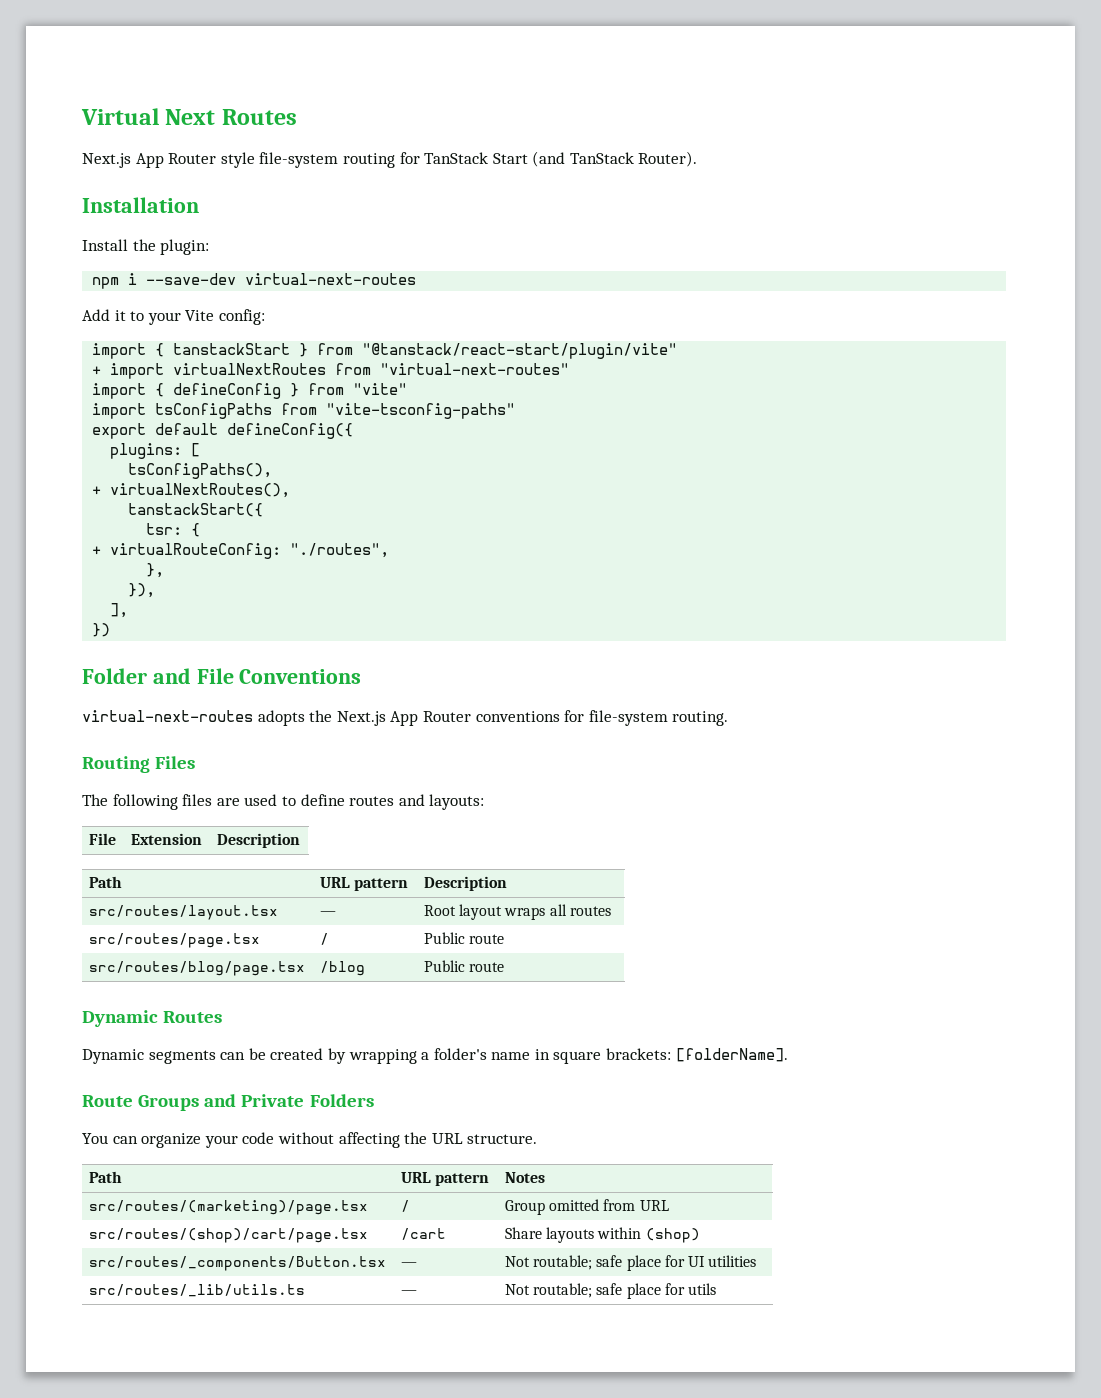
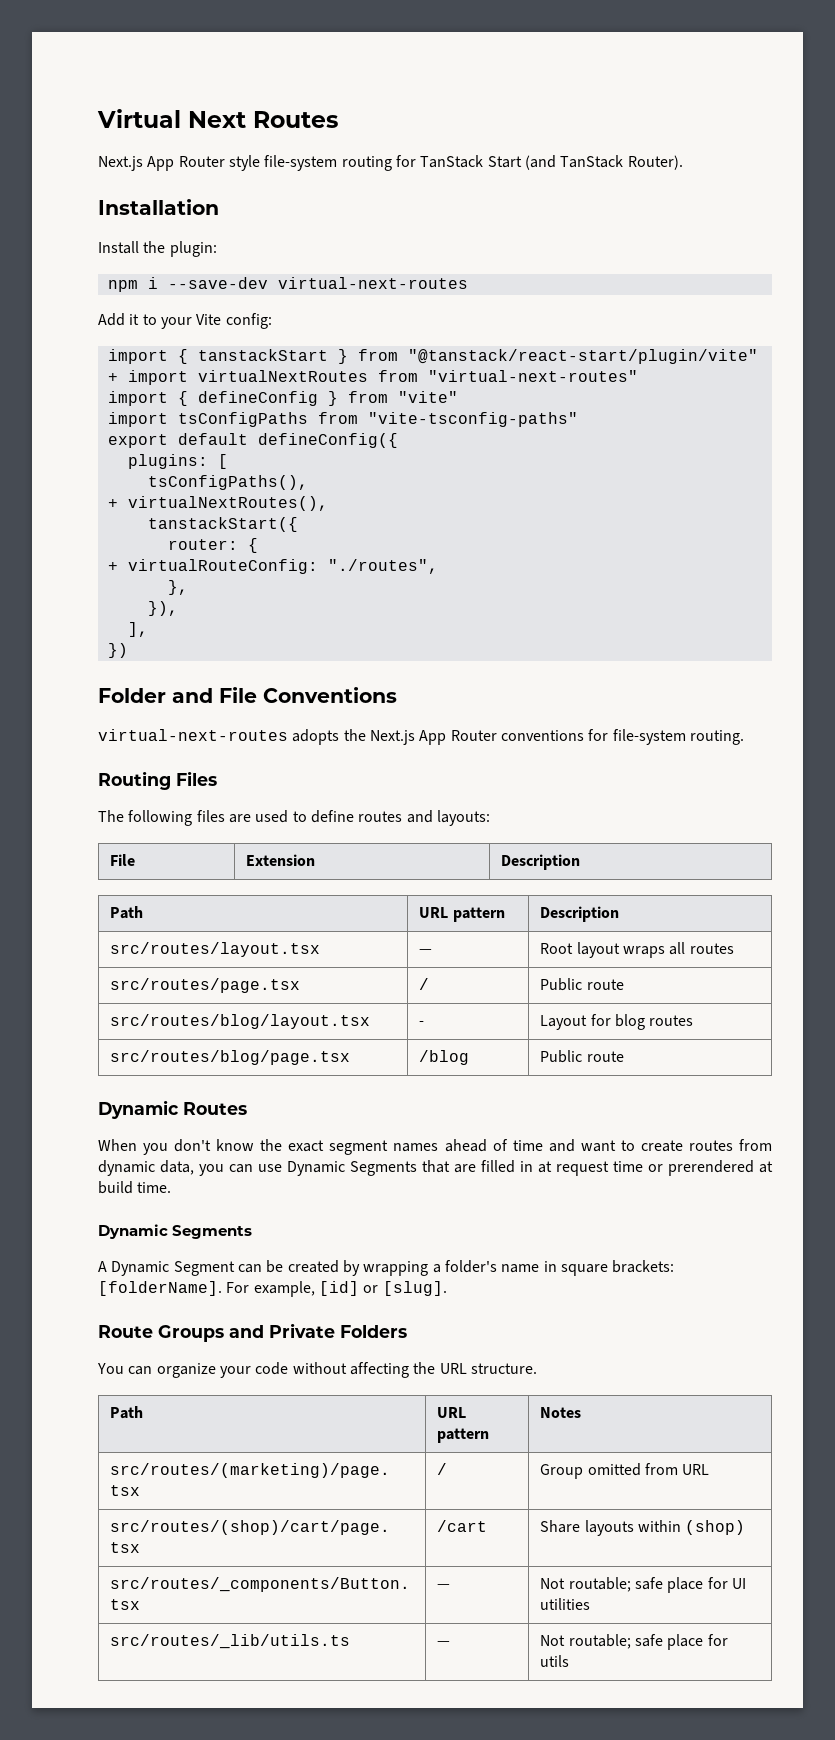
[146,523,183,535] tsr: -> [167,539,238,550] router:
(505, 939) none -> [110,1014,371,1029] [419,1021,425,1026] [540,1014,694,1030] // src/routes/blog/layout.tsx | - | Layout for blog routes
[82,1049,216,1064] Dynamic segments -> [98,1139,772,1155] [98,1160,773,1176] [98,1181,172,1194] [98,1224,253,1239] [98,1261,235,1276] When you don't know the exact segment names ahead of time and want to create routes from dynamic data, you can use Dynamic Segments that are filled in at request time or prerendered at build time. // Dynamic Segments // A Dynamic Segment
(788, 1055) none -> [226,1281,447,1297] For example, [id] or [slug].

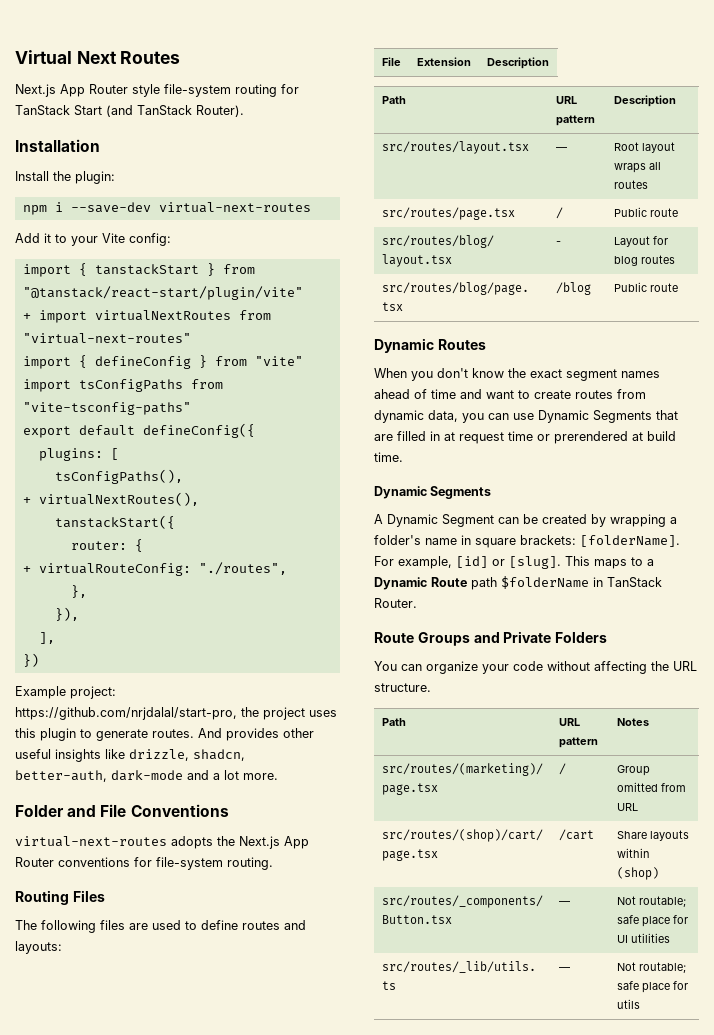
(128, 650) none -> [15,686,116,699] [15,707,337,720] [15,728,314,741] [15,749,245,762] [15,770,278,782] // Example project: https://github.com/nrjdalal/start-pro, the project uses this plugin to generate routes. And provides other useful insights like drizzle, shadcn, better-auth, dark-mode and a lot more.
(447, 1288) none -> [565,556,654,569] [374,576,662,590] [374,598,417,608] This maps to a Dynamic Route path $folderName in TanStack Router.

